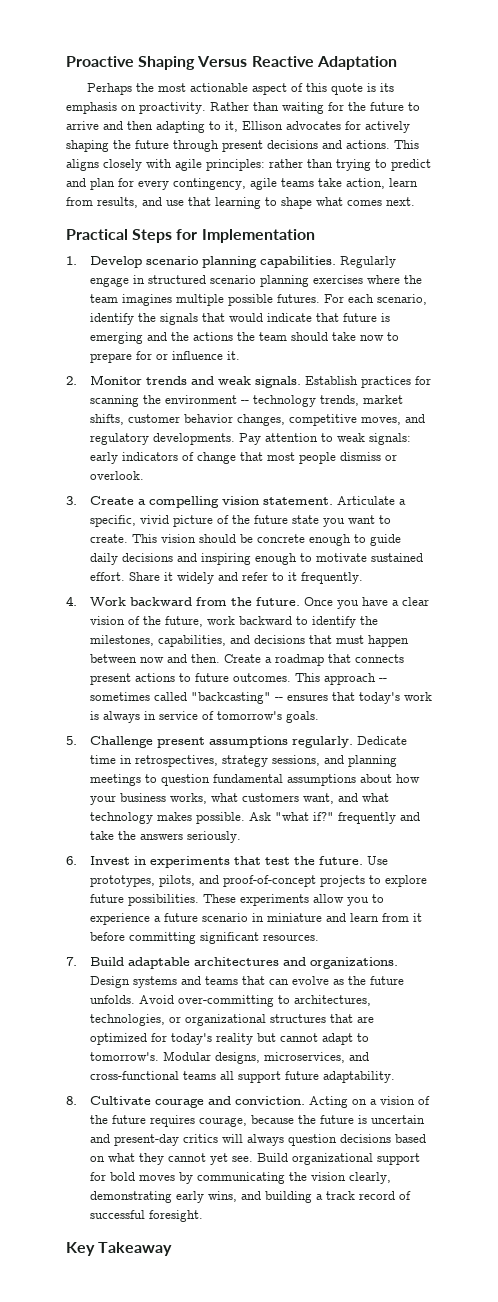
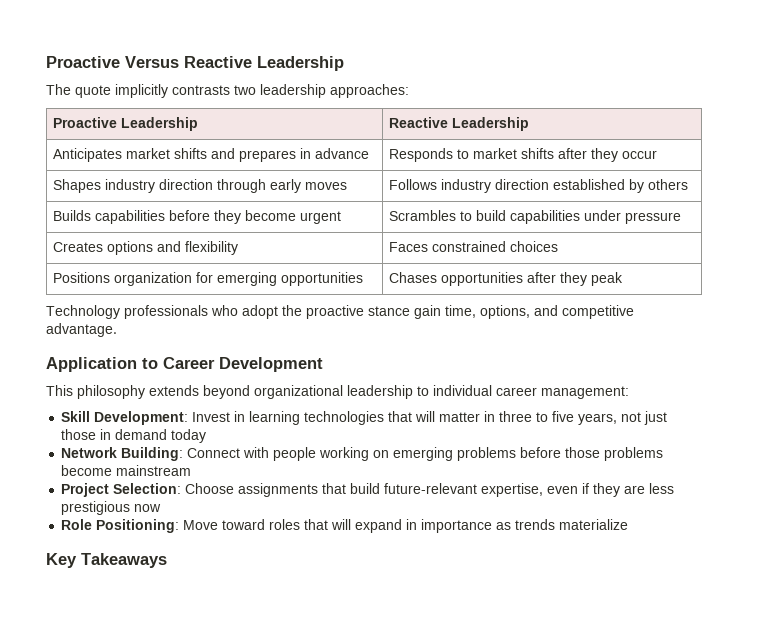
[66,56,196,70] Proactive Shaping -> [46,56,120,68] Proactive
[316,56,397,70] [86,83,394,95] [66,102,420,114] [66,121,410,133] [66,140,419,152] [66,159,431,171] [66,178,418,190] [66,197,415,209] [66,229,315,243] [66,256,396,268] [89,275,422,287] [89,294,427,306] [89,313,390,325] [89,332,399,344] [89,351,240,363] [66,375,431,388] [89,395,403,407] [89,414,425,426] [89,433,411,445] [89,452,397,464] [89,471,144,480] [66,496,406,508] [89,515,391,527] [89,534,401,546] [89,553,423,565] [89,572,363,584] [66,596,429,609] [89,616,378,628] [89,635,409,647] [89,654,404,666] [89,673,387,685] [89,692,432,704] [89,711,319,723] [66,736,407,748] [89,755,397,767] [89,774,420,786] [89,793,389,805] [89,812,420,824] [89,831,241,843] [66,856,388,868] [89,875,427,887] [89,894,384,906] [89,913,422,925] [89,932,319,944] [66,957,398,969] [89,976,404,988] [89,995,371,1007] [89,1014,374,1026] [89,1033,369,1045] [89,1051,369,1064] [89,1071,395,1083] [66,1096,430,1108] [89,1115,425,1127] [89,1134,426,1146] [89,1153,420,1165] [89,1172,391,1184] [89,1191,411,1203] [89,1210,203,1222] Adaptation // Perhaps the most actionable aspect of this quote is its emphasis on proactivity. Rather than waiting for the future to arrive and then adapting to it, Ellison advocates for actively shaping the future through present decisions and actions. This aligns closely with agile principles: rather than trying to predict and plan for every contingency, agile teams take action, learn from results, and use that learning to shape what comes next. // Practical Steps for Implementation // 1. Develop scenario planning capabilities. Regularly engage in structured scenario planning exercises where the team imagines multiple possible futures. For each scenario, identify the signals that would indicate that future is emerging and the actions the team should take now to prepare for or influence it. // 2. Monitor trends and weak signals. Establish practices for scanning the environment -- technology trends, market shifts, customer behavior changes, competitive moves, and regulatory developments. Pay attention to weak signals: early indicators of change that most people dismiss or overlook. // 3. Create a compelling vision statement. Articulate a specific, vivid picture of the future state you want to create. This vision should be concrete enough to guide daily decisions and inspiring enough to motivate sustained effort. Share it widely and refer to it frequently. // 4. Work backward from the future. Once you have a clear vision of the future, work backward to identify the milestones, capabilities, and decisions that must happen between now and then. Create a roadmap that connects present actions to future outcomes. This approach -- sometimes called "backcasting" -- ensures that today's work is always in service of tomorrow's goals. // 5. Challenge present assumptions regularly. Dedicate time in retrospectives, strategy sessions, and planning meetings to question fundamental assumptions about how your business works, what customers want, and what technology makes possible. Ask "what if?" frequently and take the answers seriously. // 6. Invest in experiments that test the future. Use prototypes, pilots, and proof-of-concept projects to explore future possibilities. These experiments allow you to experience a future scenario in miniature and learn from it before committing significant resources. // 7. Build adaptable architectures and organizations. Design systems and teams that can evolve as the future unfolds. Avoid over-committing to architectures, technologies, or organizational structures that are optimized for today's reality but cannot adapt to tomorrow's. Modular designs, microservices, and cross-functional teams all support future adaptability. // 8. Cultivate courage and conviction. Acting on a vision of the future requires courage, because the future is uncertain and present-day critics will always question decisions based on what they cannot yet see. Build organizational support for bold moves by communicating the vision clearly, demonstrating early wins, and building a track record of successful foresight. -> [257,56,344,71] [46,84,409,98] [53,117,199,131] [389,117,530,131] [53,148,370,162] [389,148,658,162] [53,179,348,193] [389,179,689,193] [53,210,342,224] [389,210,682,224] [53,241,239,255] [389,241,559,252] [53,272,364,286] [389,272,624,286] [46,305,634,319] [46,323,117,337] [46,357,323,372] [46,385,629,399] [61,411,668,425] [61,429,207,443] [61,447,664,461] [61,465,192,476] [61,483,675,497] [61,501,162,515] [61,519,629,533] Leadership // The quote implicitly contrasts two leadership approaches: // Proactive Leadership | Reactive Leadership // Anticipates market shifts and prepares in advance | Responds to market shifts after they occur // Shapes industry direction through early moves | Follows industry direction established by others // Builds capabilities before they become urgent | Scrambles to build capabilities under pressure // Creates options and flexibility | Faces constrained choices // Positions organization for emerging opportunities | Chases opportunities after they peak // Technology professionals who adopt the proactive stance gain time, options, and competitive advantage. // Application to Career Development // This philosophy extends beyond organizational leadership to individual career management: // Skill Development: Invest in learning technologies that will matter in three to five years, not just those in demand today // Network Building: Connect with people working on emerging problems before those problems become mainstream // Project Selection: Choose assignments that build future-relevant expertise, even if they are less prestigious now // Role Positioning: Move toward roles that will expand in importance as trends materialize
[98,1242,173,1256] Takeaway -> [81,553,167,568] Takeaways

